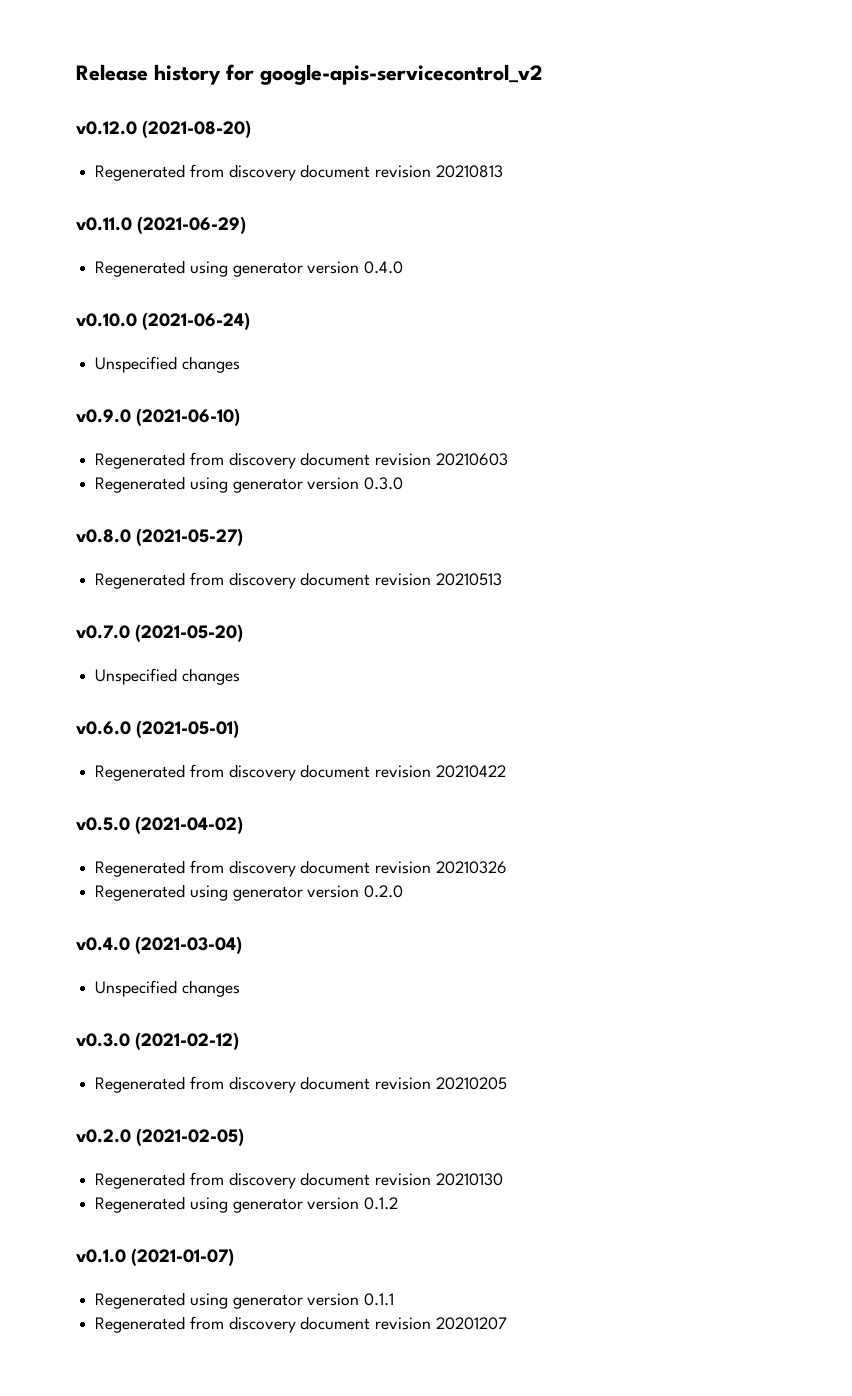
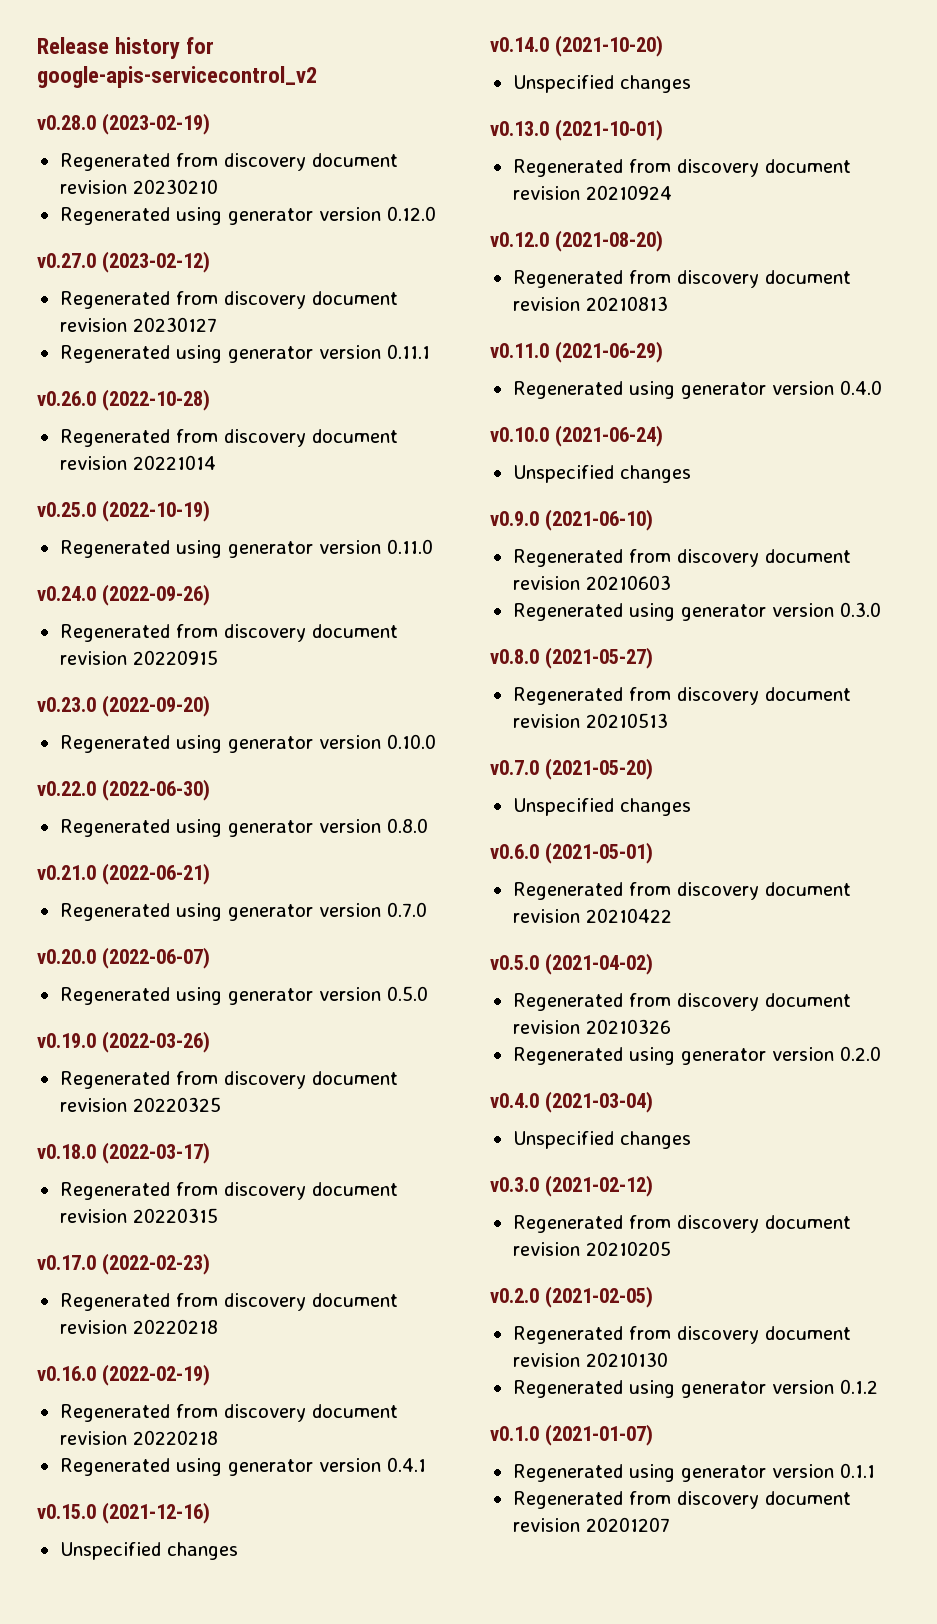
(543, 74) none -> [37,113,210,135] [59,153,398,171] [59,179,218,194] [59,206,436,225] [37,251,210,273] [59,291,398,309] [59,317,217,332] [59,344,430,363] [37,389,210,411] [59,429,398,447] [59,455,216,470] [37,500,210,522] [59,539,433,558] [37,584,210,606] [59,624,398,642] [59,650,218,665] [37,695,210,717] [59,734,436,753] [37,779,210,801] [59,818,428,837] [37,863,210,885] [59,902,427,921] [37,947,210,969] [59,986,428,1005] [37,1031,210,1053] [59,1071,398,1089] [59,1097,221,1112] [37,1142,210,1164] [59,1182,398,1200] [59,1208,218,1223] [37,1253,210,1275] [59,1293,398,1311] [59,1319,218,1334] [37,1364,210,1386] [59,1404,398,1422] [59,1430,218,1445] [59,1457,426,1476] [37,1502,210,1524] [59,1542,238,1560] [490,35,663,57] [512,75,691,93] [490,119,663,141] [512,159,851,177] [512,185,672,200] // v0.28.0 (2023-02-19) // Regenerated from discovery document revision 20230210 // Regenerated using generator version 0.12.0 // v0.27.0 (2023-02-12) // Regenerated from discovery document revision 20230127 // Regenerated using generator version 0.11.1 // v0.26.0 (2022-10-28) // Regenerated from discovery document revision 20221014 // v0.25.0 (2022-10-19) // Regenerated using generator version 0.11.0 // v0.24.0 (2022-09-26) // Regenerated from discovery document revision 20220915 // v0.23.0 (2022-09-20) // Regenerated using generator version 0.10.0 // v0.22.0 (2022-06-30) // Regenerated using generator version 0.8.0 // v0.21.0 (2022-06-21) // Regenerated using generator version 0.7.0 // v0.20.0 (2022-06-07) // Regenerated using generator version 0.5.0 // v0.19.0 (2022-03-26) // Regenerated from discovery document revision 20220325 // v0.18.0 (2022-03-17) // Regenerated from discovery document revision 20220315 // v0.17.0 (2022-02-23) // Regenerated from discovery document revision 20220218 // v0.16.0 (2022-02-19) // Regenerated from discovery document revision 20220218 // Regenerated using generator version 0.4.1 // v0.15.0 (2021-12-16) // Unspecified changes // v0.14.0 (2021-10-20) // Unspecified changes // v0.13.0 (2021-10-01) // Regenerated from discovery document revision 20210924

